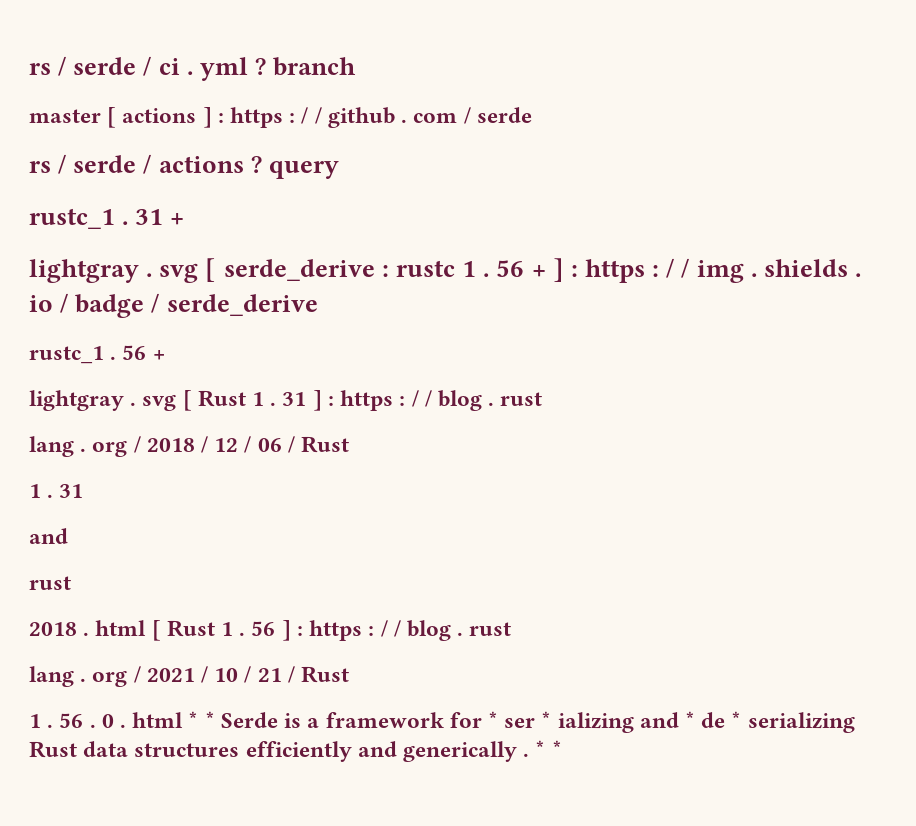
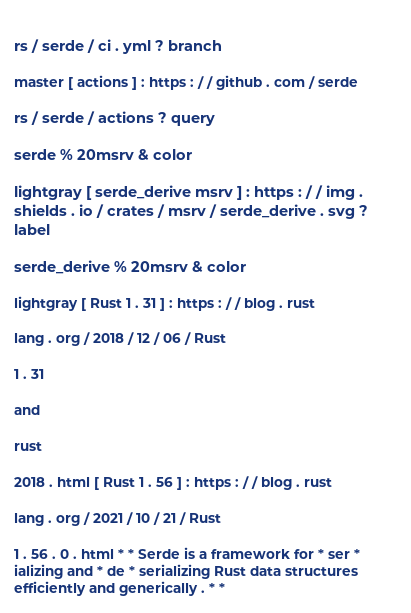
[29,208,185,229] [29,258,546,283] rustc_1 . 31 + // lightgray . svg [ serde_derive : rustc 1 . 56 + -> [14,149,192,160] [14,185,233,200] serde % 20msrv & color // lightgray [ serde_derive msrv
[75,294,145,318] badge -> [107,204,206,218] crates / msrv
[29,345,165,364] [29,390,177,411] // rustc_1 . 56 + // lightgray . svg -> [320,205,368,219] [14,224,50,235] [14,260,246,274] [14,296,78,311] . svg ? label // serde_derive % 20msrv & color // lightgray

